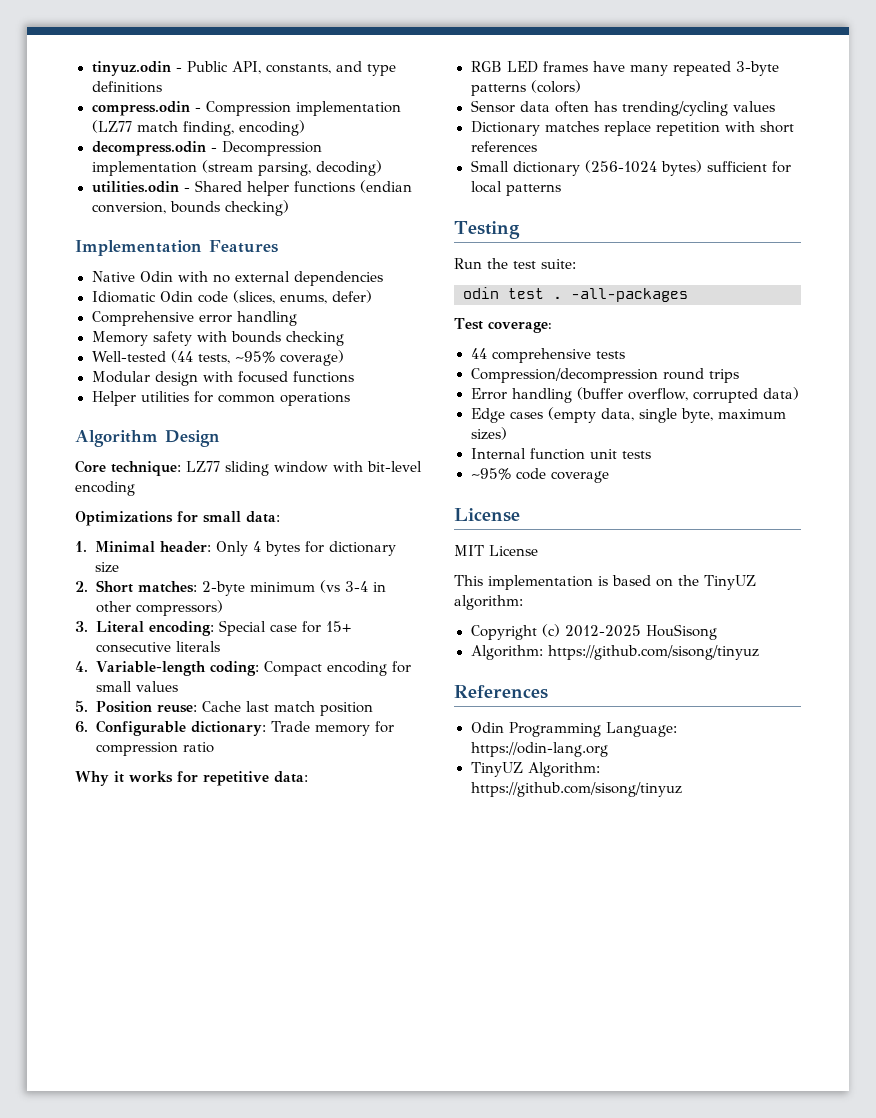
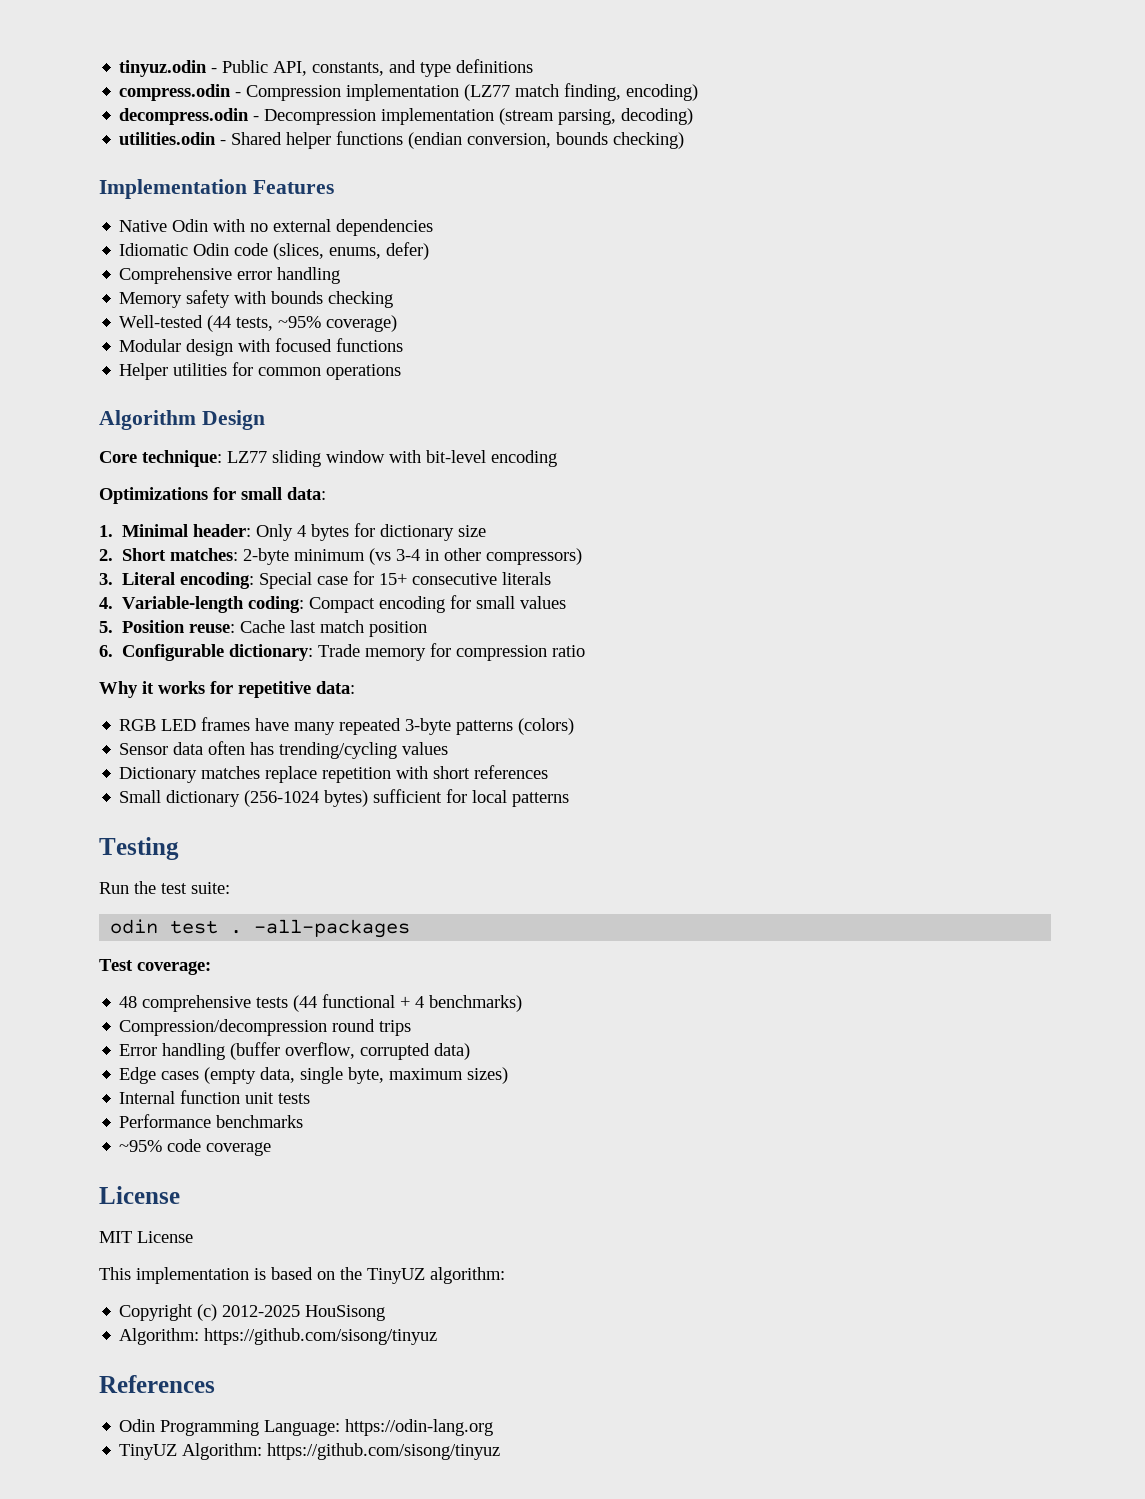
[470,348,487,359] 44 -> [119,996,138,1008] 48
(625, 355) none -> [293,994,523,1012] (44 functional + 4 benchmarks)
(651, 455) none -> [119,1114,304,1128] // Performance benchmarks

